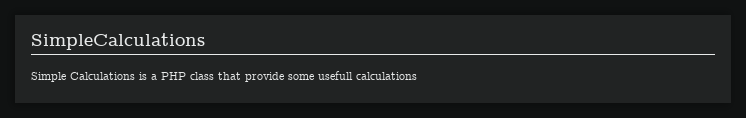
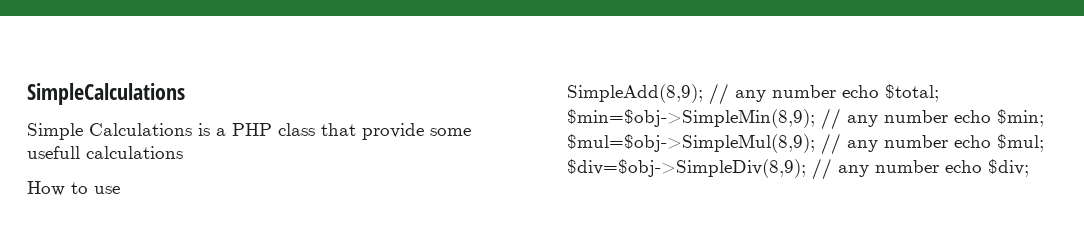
(417, 76) none -> [27,181,120,196] [567,83,939,105] [567,108,1044,130] [567,133,1044,155] [567,158,1029,180] // How to use // SimpleAdd(8,9); // any number echo $total; $min=$obj->SimpleMin(8,9); // any number echo $min; $mul=$obj->SimpleMul(8,9); // any number echo $mul; $div=$obj->SimpleDiv(8,9); // any number echo $div;

